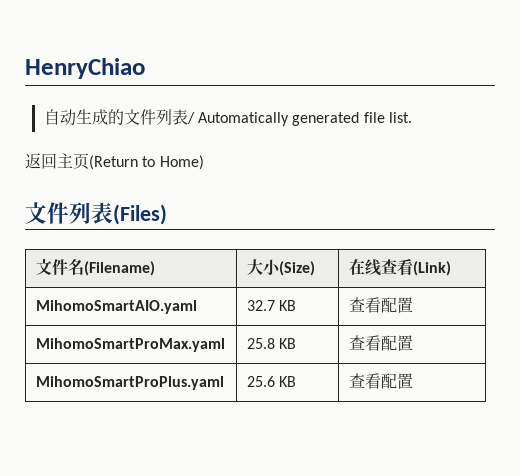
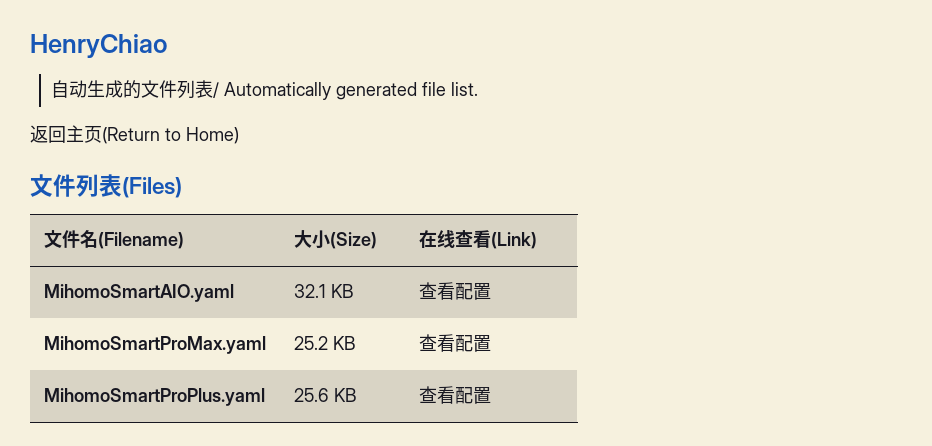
[246,300,275,311] 32.7 -> [293,284,326,298] 32.1
[246,338,275,349] 25.8 -> [293,336,328,350] 25.2

